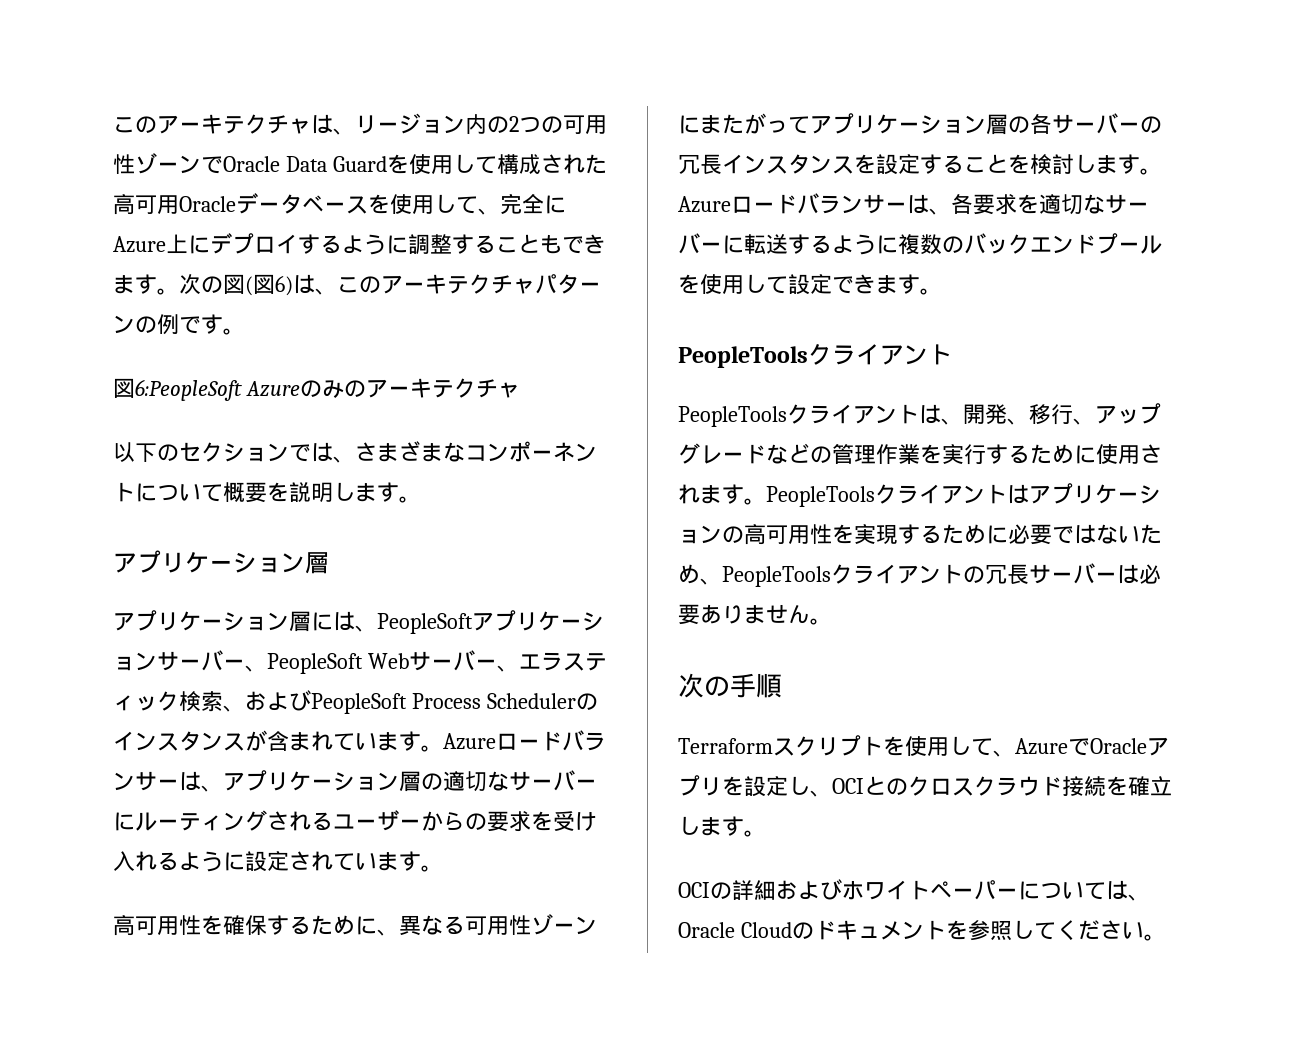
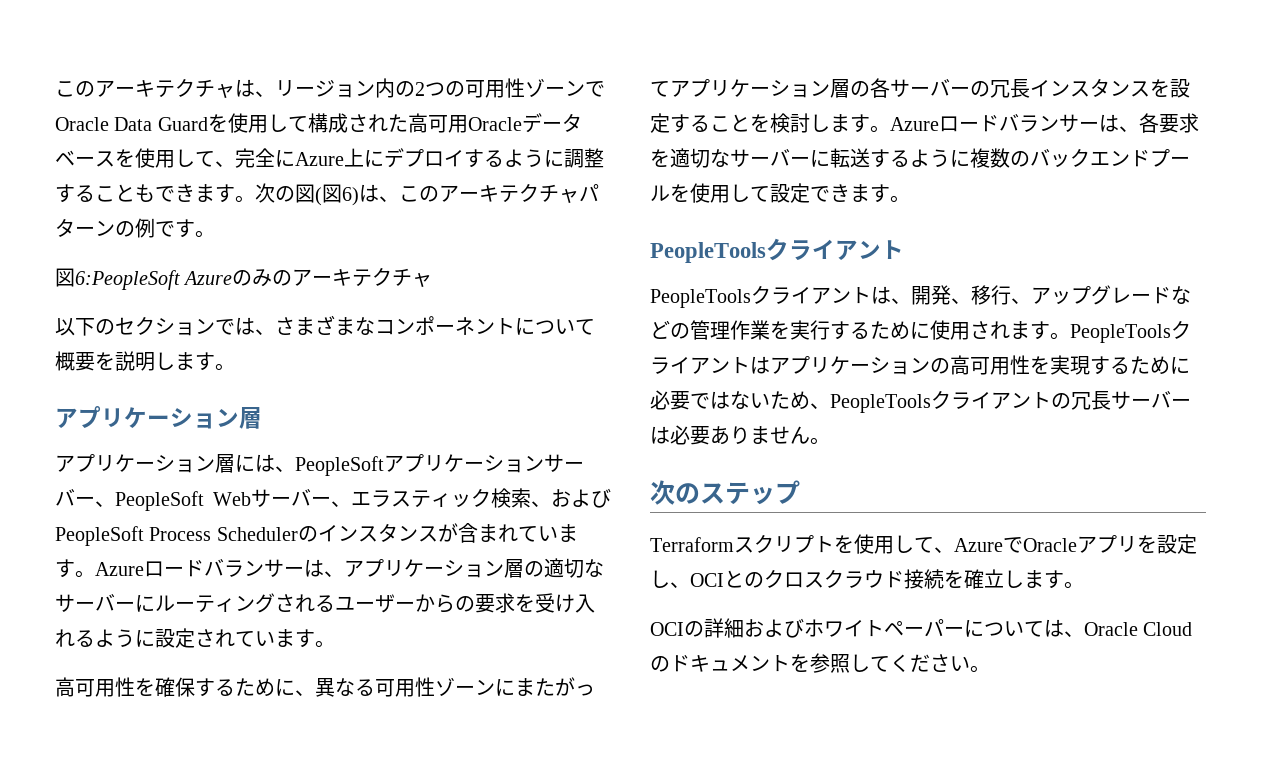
[730,673,782,698] 手順 -> [700,480,800,505] ステップ

